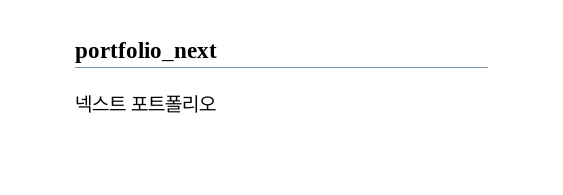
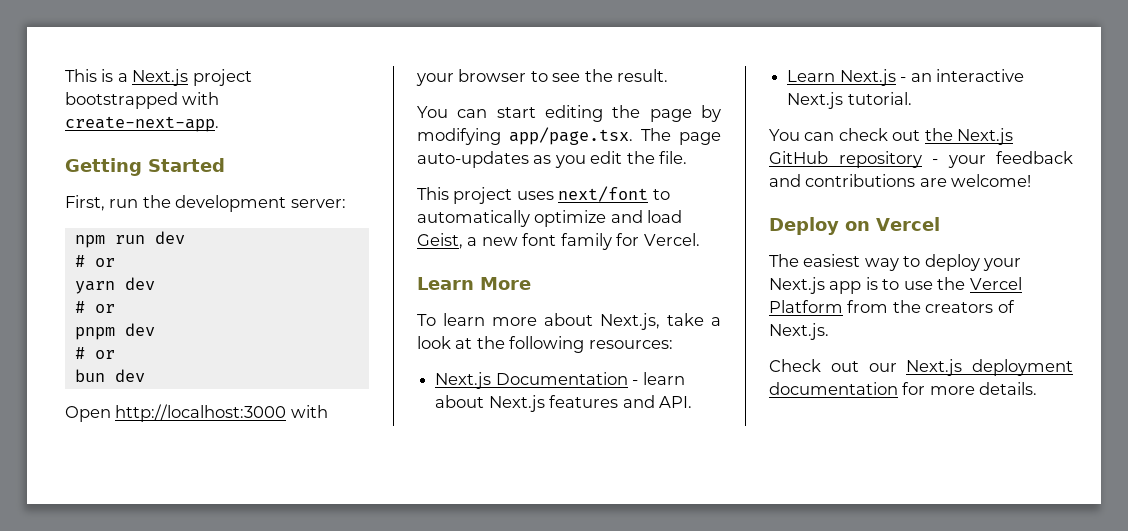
[75,42,217,63] [75,95,217,113] portfolio_next // 넥스트 포트폴리오 -> [65,69,252,86] [65,92,220,109] [65,116,219,132] [65,158,225,176] [65,195,346,212] [74,231,185,248] [74,255,115,267] [74,277,155,294] [74,301,115,313] [74,323,155,340] [74,347,115,359] [74,369,145,382] [65,404,328,422] [416,69,669,86] [417,105,721,122] [417,127,721,145] [417,151,688,168] [417,186,670,204] [417,210,683,227] [417,233,700,250] [417,277,531,290] [417,313,721,330] [417,336,673,353] [435,372,685,389] [435,395,692,412] [787,69,1024,86] [787,92,912,109] [769,128,1014,145] [769,151,1073,168] [769,174,1032,187] [769,217,940,235] [769,254,1022,271] [769,277,1022,294] [769,300,1015,313] [769,323,829,340] [769,359,1073,376] [769,382,1038,395] This is a Next.js project bootstrapped with create-next-app. // Getting Started // First, run the development server: // npm run dev // # or // yarn dev // # or // pnpm dev // # or // bun dev // Open http://localhost:3000 with your browser to see the result. // You can start editing the page by modifying app/page.tsx. The page auto-updates as you edit the file. // This project uses next/font to automatically optimize and load Geist, a new font family for Vercel. // Learn More // To learn more about Next.js, take a look at the following resources: // Next.js Documentation - learn about Next.js features and API. // Learn Next.js - an interactive Next.js tutorial. // You can check out the Next.js GitHub repository - your feedback and contributions are welcome! // Deploy on Vercel // The easiest way to deploy your Next.js app is to use the Vercel Platform from the creators of Next.js. // Check out our Next.js deployment documentation for more details.

